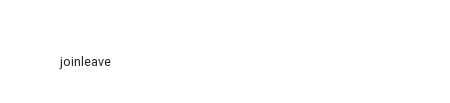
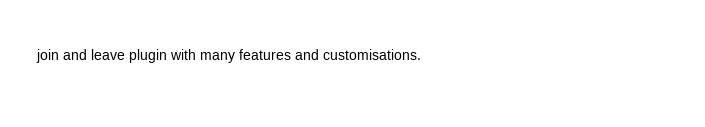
[59,56,111,69] joinleave -> [36,49,421,63] join and leave plugin with many features and customisations.

